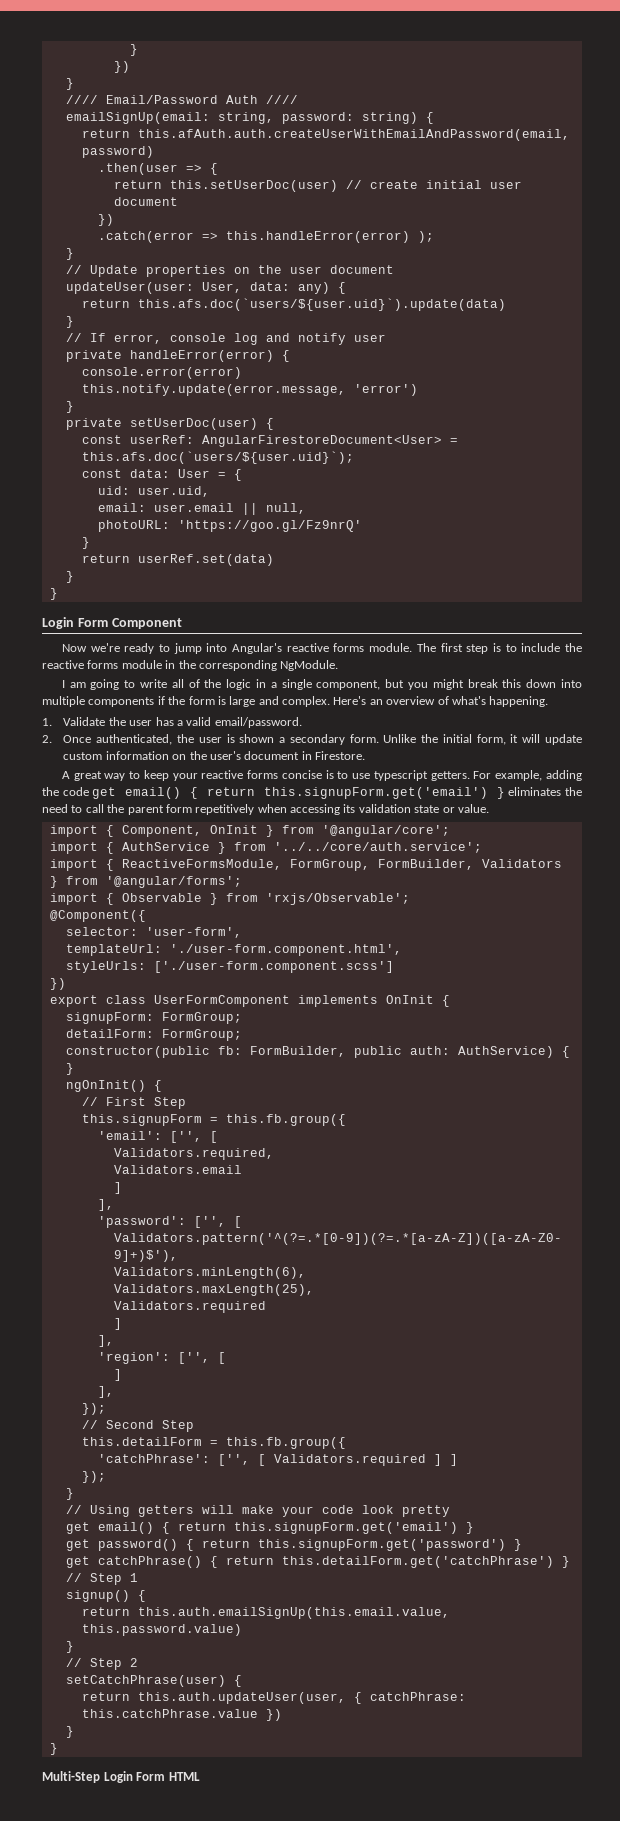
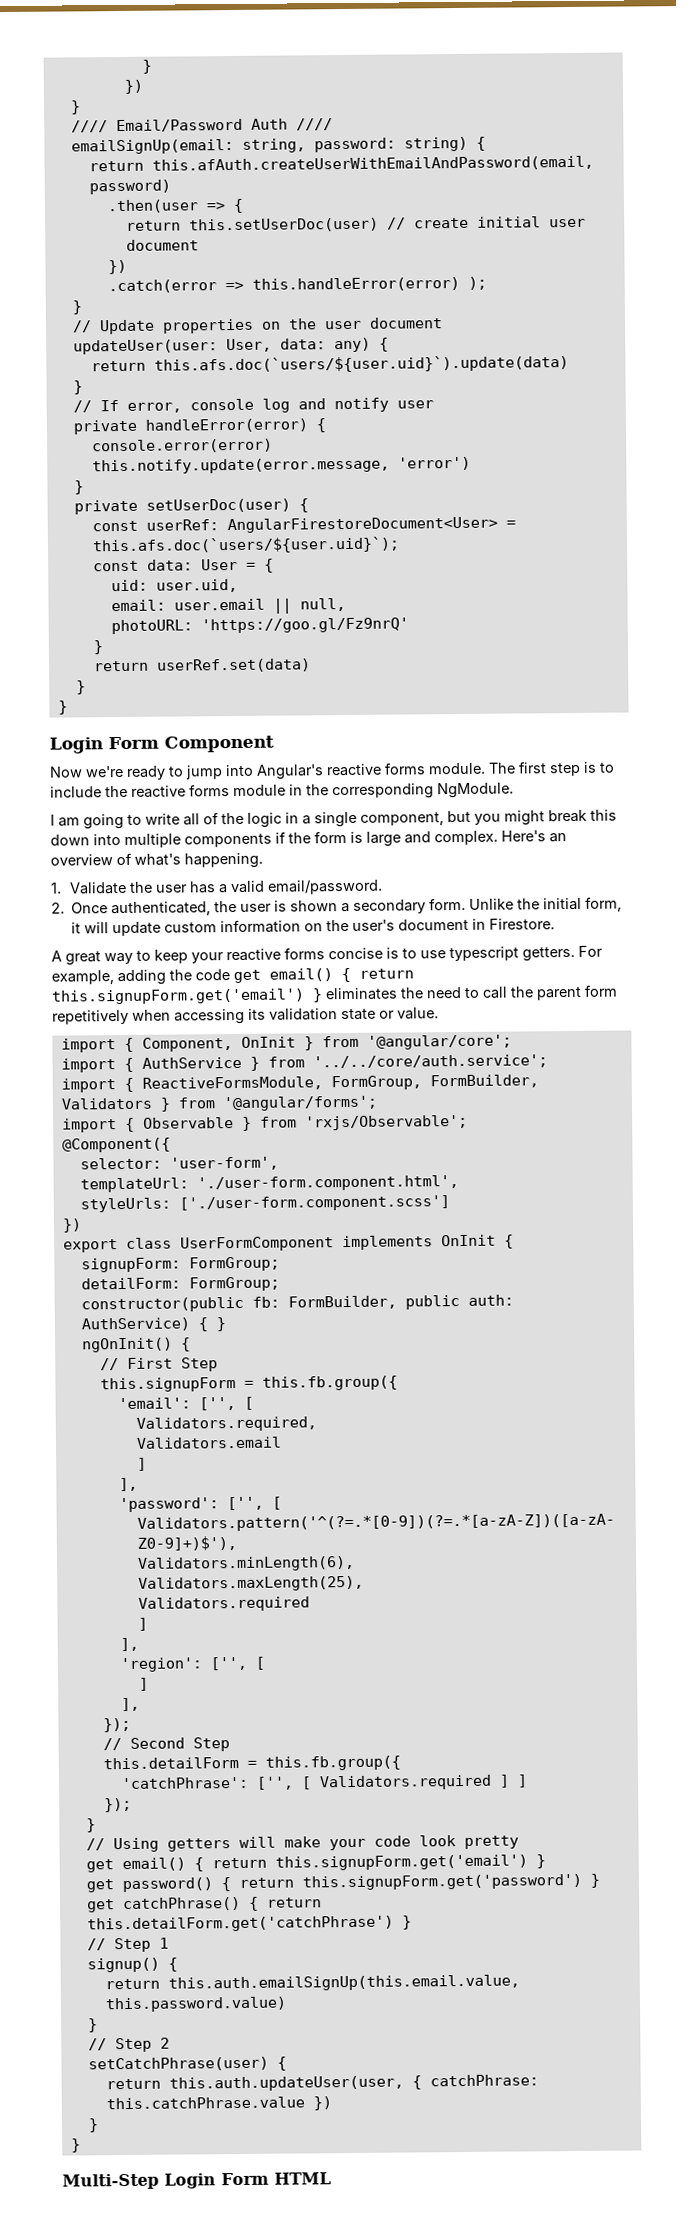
[137,129,570,141] this.afAuth.auth.createUserWithEmailAndPassword(email, -> [151,155,594,173] this.afAuth.createUserWithEmailAndPassword(email,

